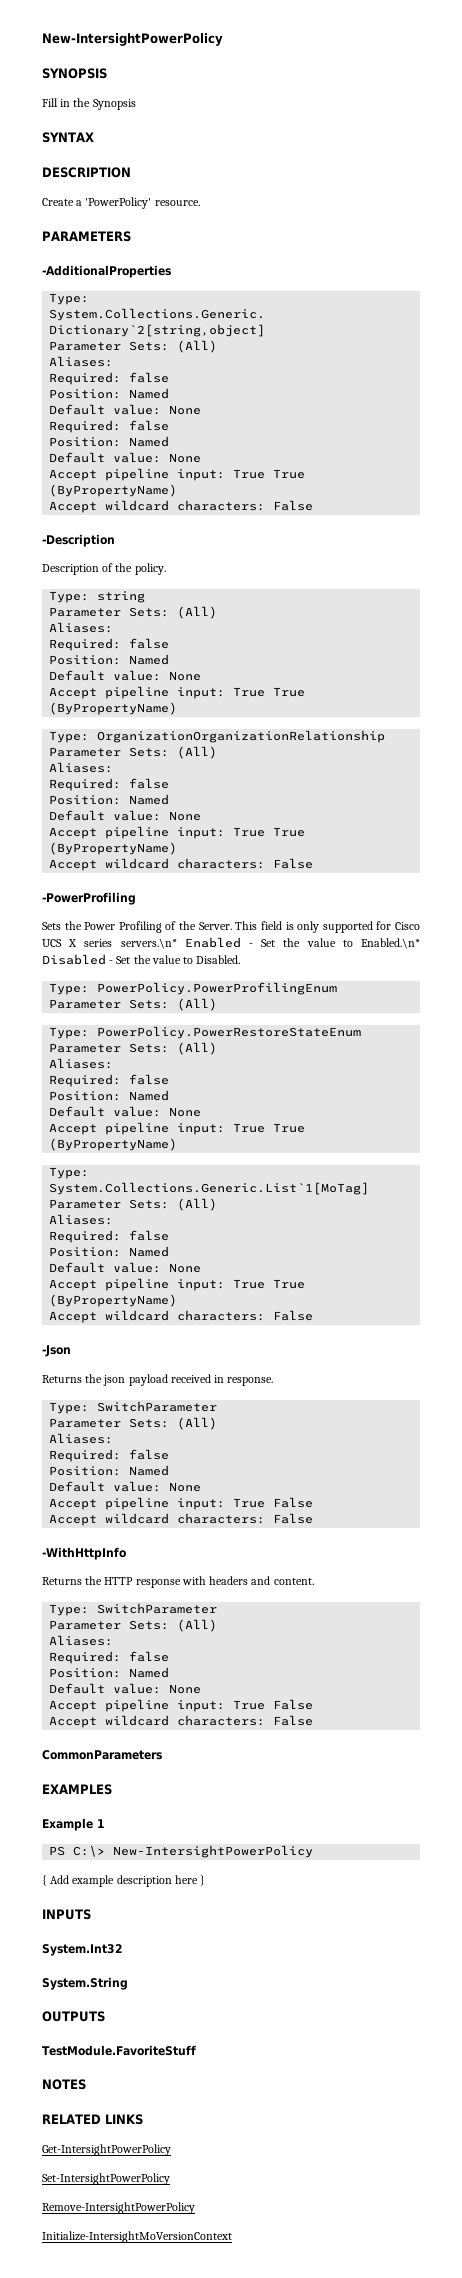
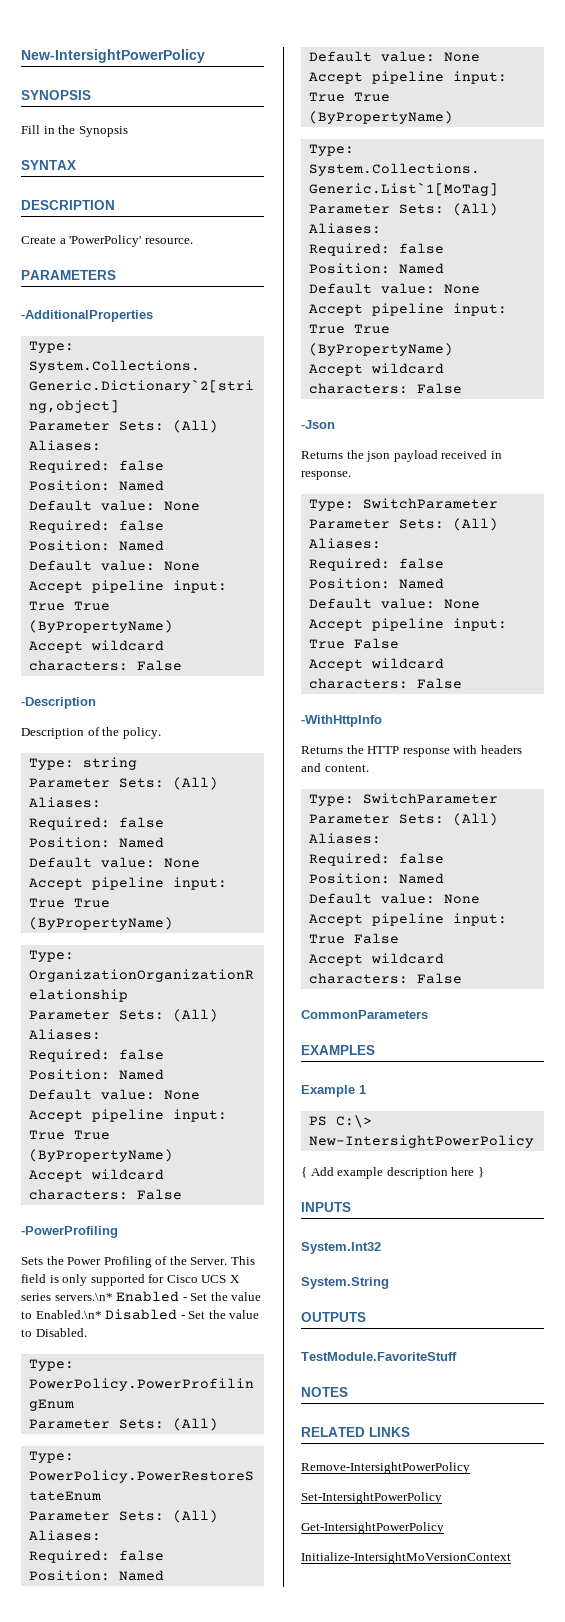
[42,2144,171,2156] Get-IntersightPowerPolicy -> [301,1462,470,1474] Remove-IntersightPowerPolicy
[42,2202,195,2214] Remove-IntersightPowerPolicy -> [301,1522,444,1534] Get-IntersightPowerPolicy

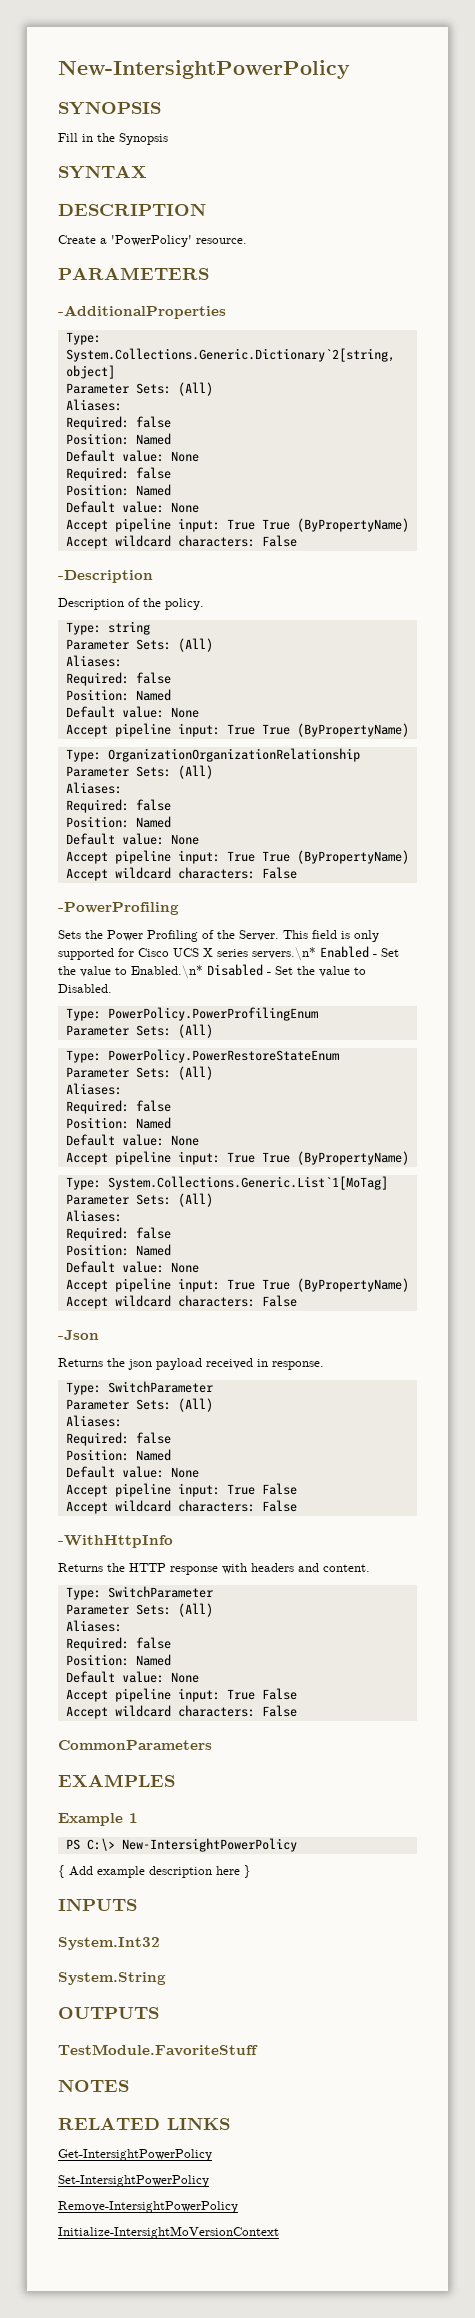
[301,1462,470,1474] Remove-IntersightPowerPolicy -> [58,2149,212,2161] Get-IntersightPowerPolicy
[301,1522,444,1534] Get-IntersightPowerPolicy -> [58,2201,238,2213] Remove-IntersightPowerPolicy

